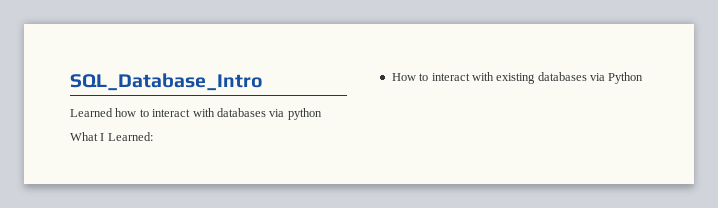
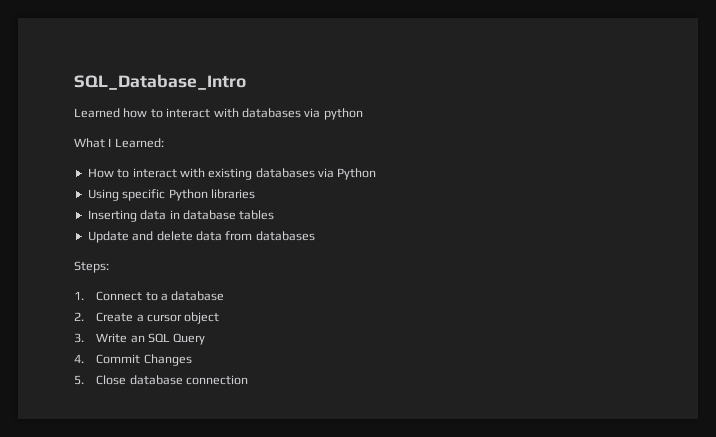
(644, 78) none -> [87,189,255,201] [87,210,275,222] [87,231,315,243] [74,261,109,273] [74,291,225,301] [74,312,220,324] [74,333,206,345] [74,354,192,366] [74,375,248,385] // Using specific Python libraries // Inserting data in database tables // Update and delete data from databases // Steps: // 1. Connect to a database // 2. Create a cursor object // 3. Write an SQL Query // 4. Commit Changes // 5. Close database connection

